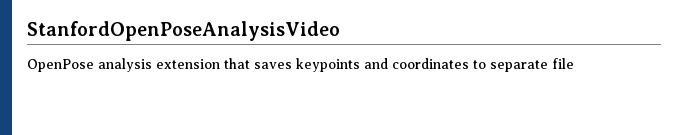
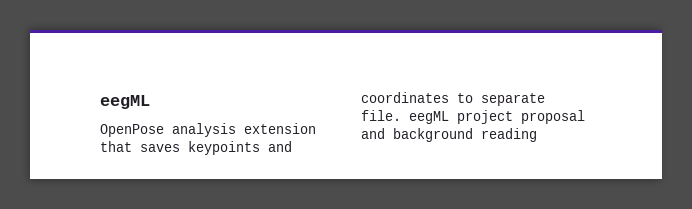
[27,21,340,41] StanfordOpenPoseAnalysisVideo -> [100,95,150,109] eegML
[552,58,574,69] file -> [361,110,585,124] [361,128,537,142] file. eegML project proposal and background reading

